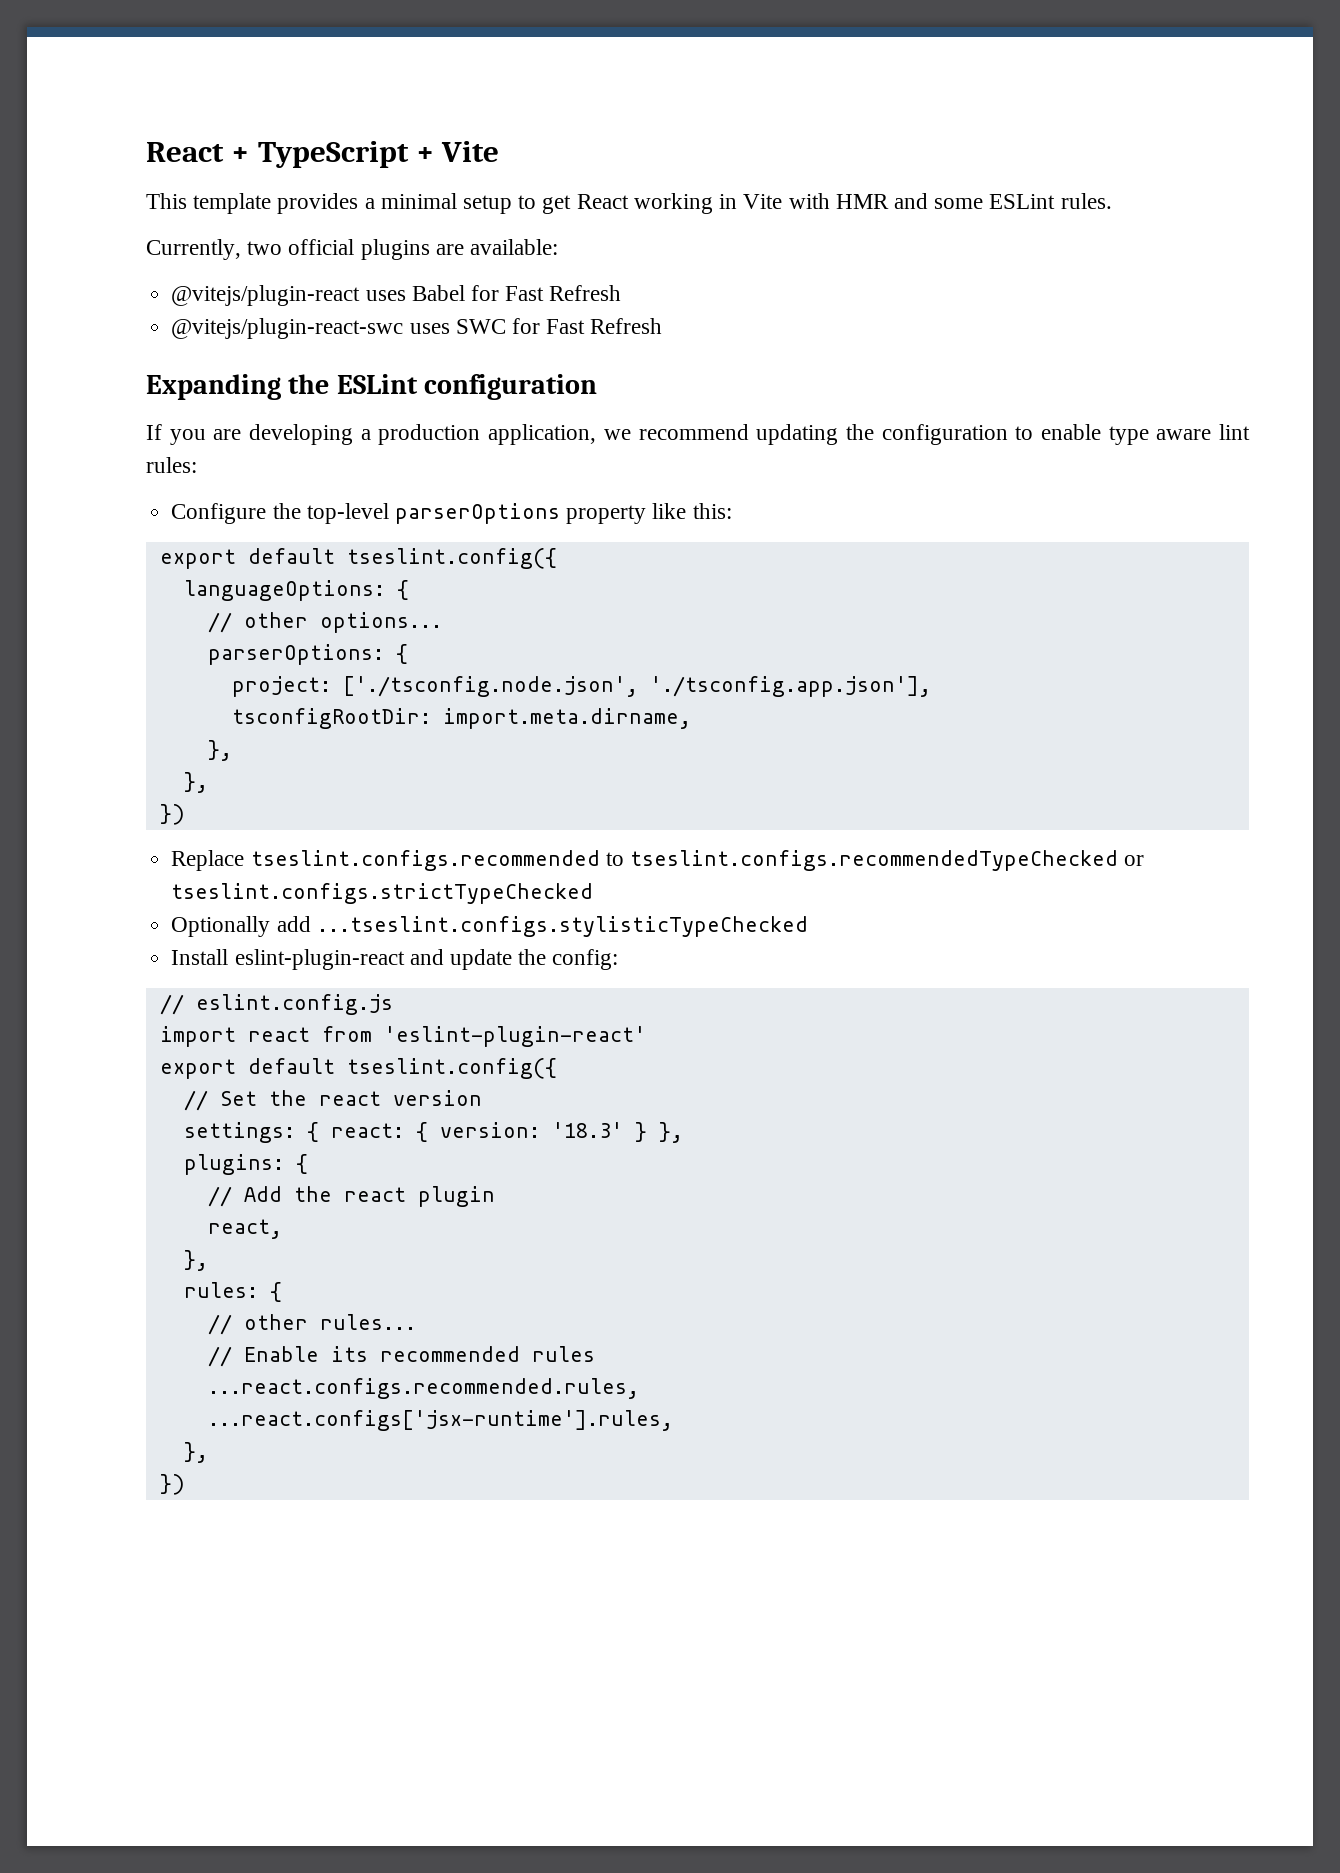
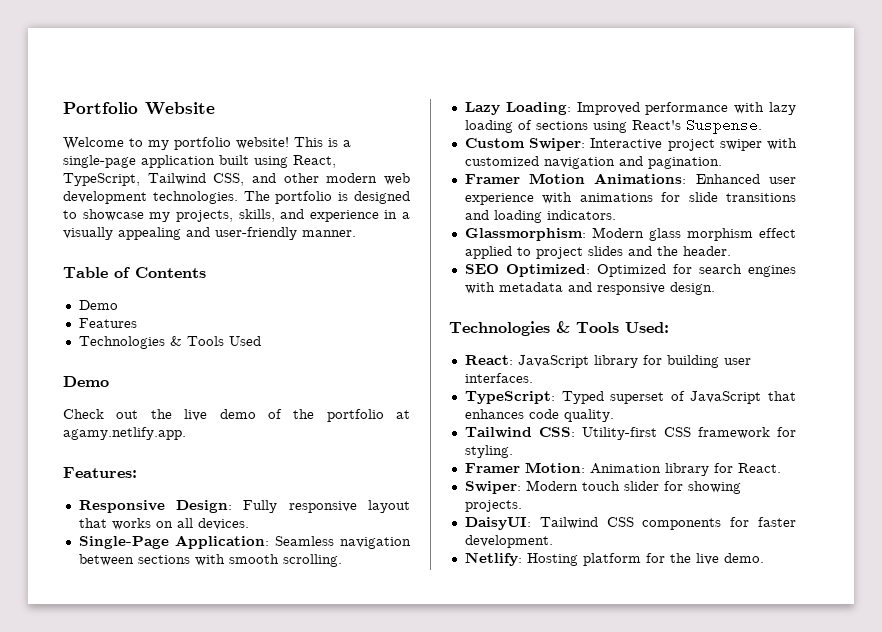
[146,141,500,168] [146,193,1112,214] [146,239,559,260] [171,285,622,306] [171,318,663,339] [146,374,598,400] [146,424,1250,445] [146,457,197,473] [171,503,732,524] [159,548,557,569] [183,580,409,601] [207,612,442,633] [207,644,408,665] [231,676,931,697] [231,708,691,729] [207,740,232,761] [183,772,208,793] [159,804,185,825] [171,850,1145,871] [171,883,594,904] [171,916,808,937] [171,949,619,970] [159,994,393,1015] [159,1026,646,1047] [159,1058,557,1079] [183,1090,482,1111] [183,1122,683,1143] [183,1154,308,1175] [207,1186,495,1207] [207,1219,282,1239] [183,1250,208,1271] [183,1282,282,1302] [207,1314,416,1335] [207,1346,595,1367] [207,1378,639,1399] [207,1410,673,1431] [183,1442,208,1463] [159,1474,185,1495] React + TypeScript + Vite // This template provides a minimal setup to get React working in Vite with HMR and some ESLint rules. // Currently, two official plugins are available: // @vitejs/plugin-react uses Babel for Fast Refresh // @vitejs/plugin-react-swc uses SWC for Fast Refresh // Expanding the ESLint configuration // If you are developing a production application, we recommend updating the configuration to enable type aware lint rules: // Configure the top-level parserOptions property like this: // export default tseslint.config({ // languageOptions: { // // other options... // parserOptions: { // project: ['./tsconfig.node.json', './tsconfig.app.json'], // tsconfigRootDir: import.meta.dirname, // }, // }, // }) // Replace tseslint.configs.recommended to tseslint.configs.recommendedTypeChecked or tseslint.configs.strictTypeChecked // Optionally add ...tseslint.configs.stylisticTypeChecked // Install eslint-plugin-react and update the config: // // eslint.config.js // import react from 'eslint-plugin-react' // export default tseslint.config({ // // Set the react version // settings: { react: { version: '18.3' } }, // plugins: { // // Add the react plugin // react, // }, // rules: { // // other rules... // // Enable its recommended rules // ...react.configs.recommended.rules, // ...react.configs['jsx-runtime'].rules, // }, // }) -> [63,102,215,115] [63,137,351,150] [63,155,336,168] [63,173,410,186] [63,191,411,204] [63,209,410,222] [63,227,356,240] [63,267,206,278] [78,300,118,310] [78,318,137,328] [78,336,261,349] [63,376,109,387] [63,409,410,422] [63,427,186,440] [63,467,137,478] [78,500,410,513] [78,518,249,530] [78,535,411,549] [78,554,342,567] [464,102,796,115] [464,118,762,134] [464,138,797,151] [464,156,722,169] [464,173,796,184] [464,192,796,205] [464,210,616,223] [464,227,796,241] [464,246,731,259] [464,264,796,277] [464,282,715,295] [449,321,669,336] [464,355,751,368] [464,373,533,383] [464,391,796,404] [464,409,614,422] [464,427,796,440] [464,445,513,458] [464,462,781,476] [464,480,741,494] [464,500,522,512] [464,517,796,530] [464,535,553,548] [464,552,764,566] Portfolio Website // Welcome to my portfolio website! This is a single-page application built using React, TypeScript, Tailwind CSS, and other modern web development technologies. The portfolio is designed to showcase my projects, skills, and experience in a visually appealing and user-friendly manner. // Table of Contents // Demo // Features // Technologies & Tools Used // Demo // Check out the live demo of the portfolio at agamy.netlify.app. // Features: // Responsive Design: Fully responsive layout that works on all devices. // Single-Page Application: Seamless navigation between sections with smooth scrolling. // Lazy Loading: Improved performance with lazy loading of sections using React's Suspense. // Custom Swiper: Interactive project swiper with customized navigation and pagination. // Framer Motion Animations: Enhanced user experience with animations for slide transitions and loading indicators. // Glassmorphism: Modern glass morphism effect applied to project slides and the header. // SEO Optimized: Optimized for search engines with metadata and responsive design. // Technologies & Tools Used: // React: JavaScript library for building user interfaces. // TypeScript: Typed superset of JavaScript that enhances code quality. // Tailwind CSS: Utility-first CSS framework for styling. // Framer Motion: Animation library for React. // Swiper: Modern touch slider for showing projects. // DaisyUI: Tailwind CSS components for faster development. // Netlify: Hosting platform for the live demo.

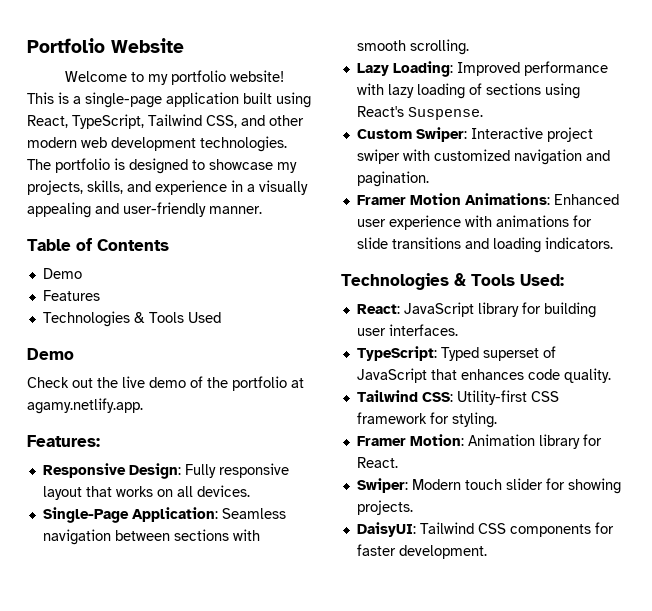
[464,227,796,241] [464,246,731,259] [464,264,796,277] [464,282,715,295] // Glassmorphism: Modern glass morphism effect applied to project slides and the header. // SEO Optimized: Optimized for search engines with metadata and responsive design. -> (613, 243) none
[464,552,764,566] // Netlify: Hosting platform for the live demo. -> (487, 552) none

